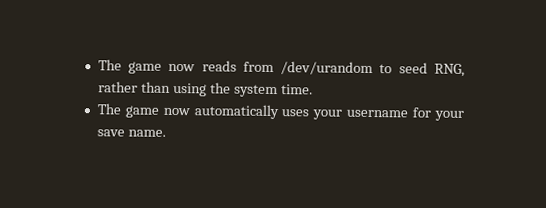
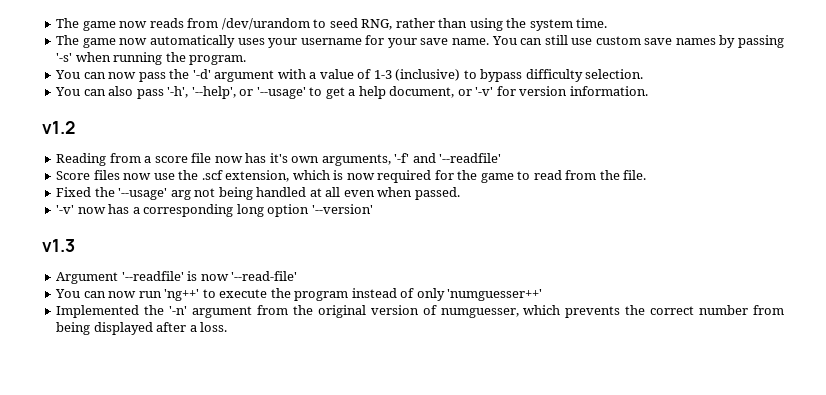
(166, 133) none -> [491,35,784,48] [56,52,247,65] [55,69,644,82] [55,86,648,99] [42,121,75,134] [56,153,502,166] [56,170,647,183] [56,187,460,200] [56,204,373,217] [42,239,75,252] [56,271,298,284] [55,288,543,301] [56,305,784,318] [56,322,228,335] You can still use custom save names by passing '-s' when running the program. // You can now pass the '-d' argument with a value of 1-3 (inclusive) to bypass difficulty selection. // You can also pass '-h', '--help', or '--usage' to get a help document, or '-v' for version information. // v1.2 // Reading from a score file now has it's own arguments, '-f' and '--readfile' // Score files now use the .scf extension, which is now required for the game to read from the file. // Fixed the '--usage' arg not being handled at all even when passed. // '-v' now has a corresponding long option '--version' // v1.3 // Argument '--readfile' is now '--read-file' // You can now run 'ng++' to execute the program instead of only 'numguesser++' // Implemented the '-n' argument from the original version of numguesser, which prevents the correct number from being displayed after a loss.

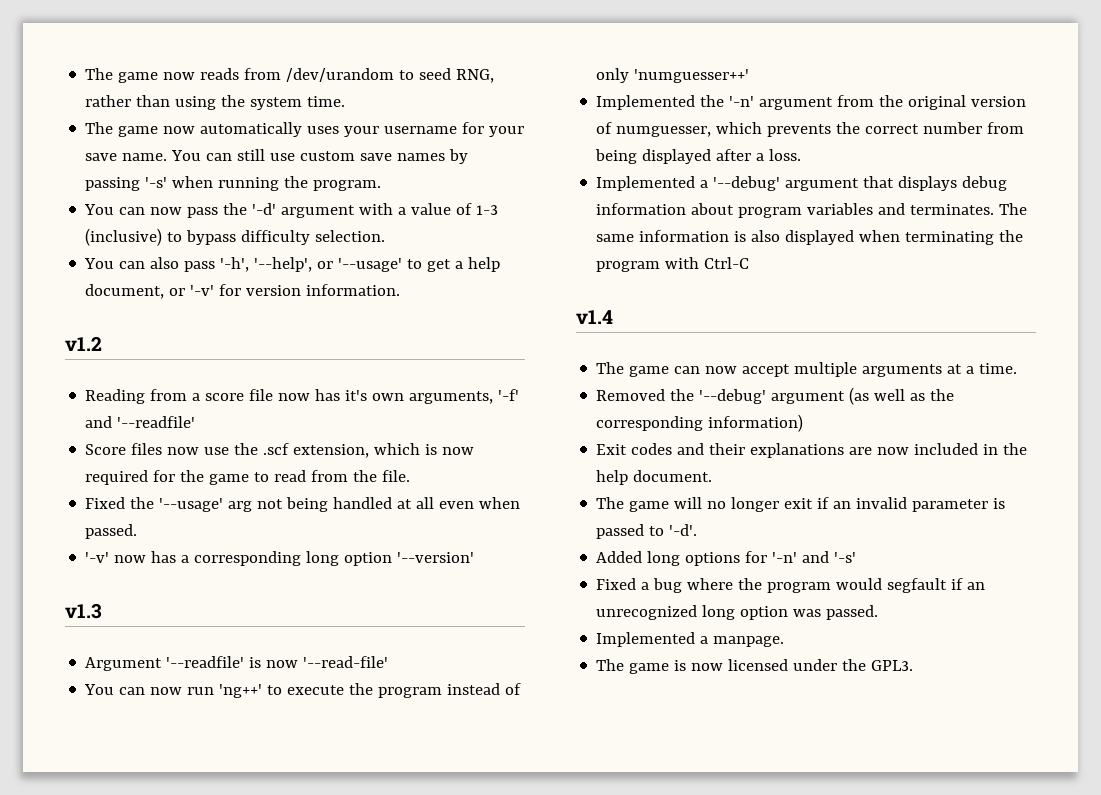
(228, 327) none -> [596,176,1008,191] [596,203,1028,218] [596,230,1024,245] [596,257,750,272] [576,310,613,324] [596,362,1018,377] [596,387,955,405] [596,414,804,432] [596,443,1028,458] [596,470,713,485] [596,497,1006,512] [596,524,698,539] [596,551,857,566] [596,578,986,593] [596,605,879,620] [596,632,785,647] [596,659,914,674] // Implemented a '--debug' argument that displays debug information about program variables and terminates. The same information is also displayed when terminating the program with Ctrl-C // v1.4 // The game can now accept multiple arguments at a time. // Removed the '--debug' argument (as well as the corresponding information) // Exit codes and their explanations are now included in the help document. // The game will no longer exit if an invalid parameter is passed to '-d'. // Added long options for '-n' and '-s' // Fixed a bug where the program would segfault if an unrecognized long option was passed. // Implemented a manpage. // The game is now licensed under the GPL3.

